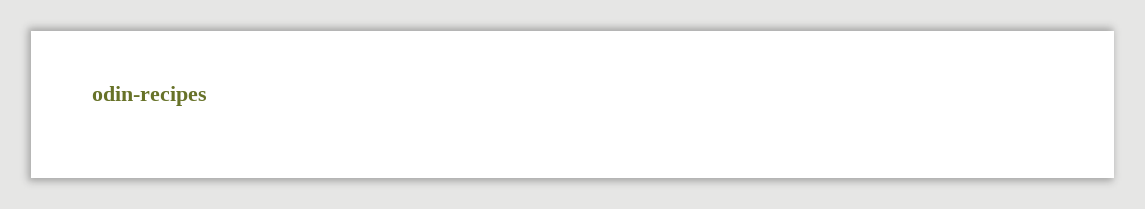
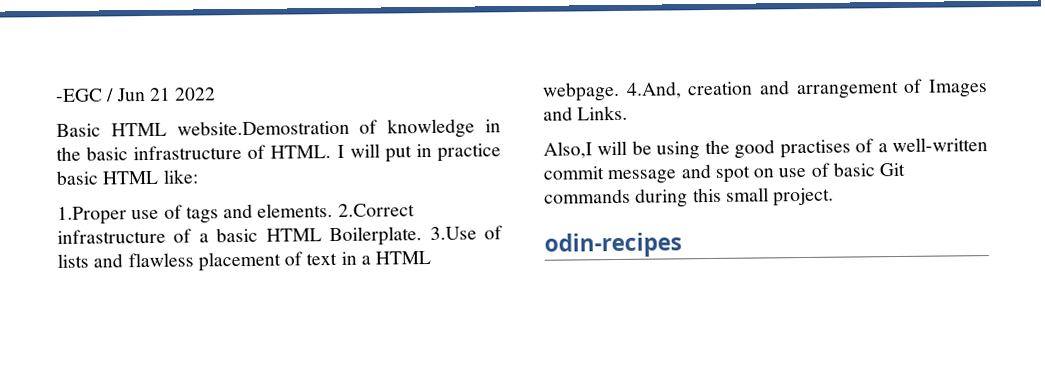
(92, 96) none -> [55,87,217,102] [56,118,502,139] [56,143,501,163] [56,169,198,185] [57,203,415,225] [57,225,503,247] [57,250,432,272] [542,78,988,102] [543,105,629,121] [543,137,988,160] [543,162,906,185] [544,187,835,208] -EGC / Jun 21 2022 // Basic HTML website.Demostration of knowledge in the basic infrastructure of HTML. I will put in practice basic HTML like: // 1.Proper use of tags and elements. 2.Correct infrastructure of a basic HTML Boilerplate. 3.Use of lists and flawless placement of text in a HTML webpage. 4.And, creation and arrangement of Images and Links. // Also,I will be using the good practises of a well-written commit message and spot on use of basic Git commands during this small project. //

